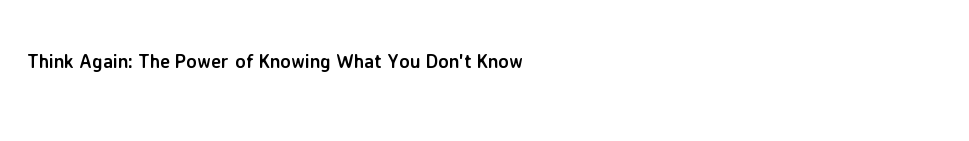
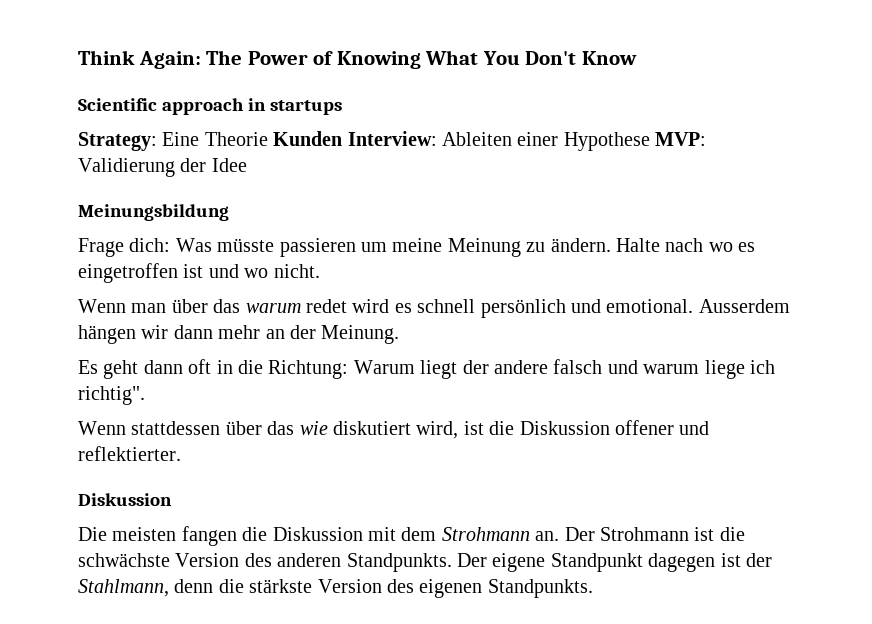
(524, 61) none -> [78,98,343,115] [78,131,707,151] [78,158,247,177] [78,204,229,221] [78,238,756,257] [78,263,320,283] [78,299,790,318] [78,325,400,344] [78,359,775,379] [78,386,145,405] [78,420,710,439] [78,446,181,461] [78,493,172,506] [78,526,745,546] [78,553,772,572] [78,579,593,598] // Scientific approach in startups // Strategy: Eine Theorie Kunden Interview: Ableiten einer Hypothese MVP: Validierung der Idee // Meinungsbildung // Frage dich: Was müsste passieren um meine Meinung zu ändern. Halte nach wo es eingetroffen ist und wo nicht. // Wenn man über das warum redet wird es schnell persönlich und emotional. Ausserdem hängen wir dann mehr an der Meinung. // Es geht dann oft in die Richtung: Warum liegt der andere falsch und warum liege ich richtig". // Wenn stattdessen über das wie diskutiert wird, ist die Diskussion offener und reflektierter. // Diskussion // Die meisten fangen die Diskussion mit dem Strohmann an. Der Strohmann ist die schwächste Version des anderen Standpunkts. Der eigene Standpunkt dagegen ist der Stahlmann, denn die stärkste Version des eigenen Standpunkts.

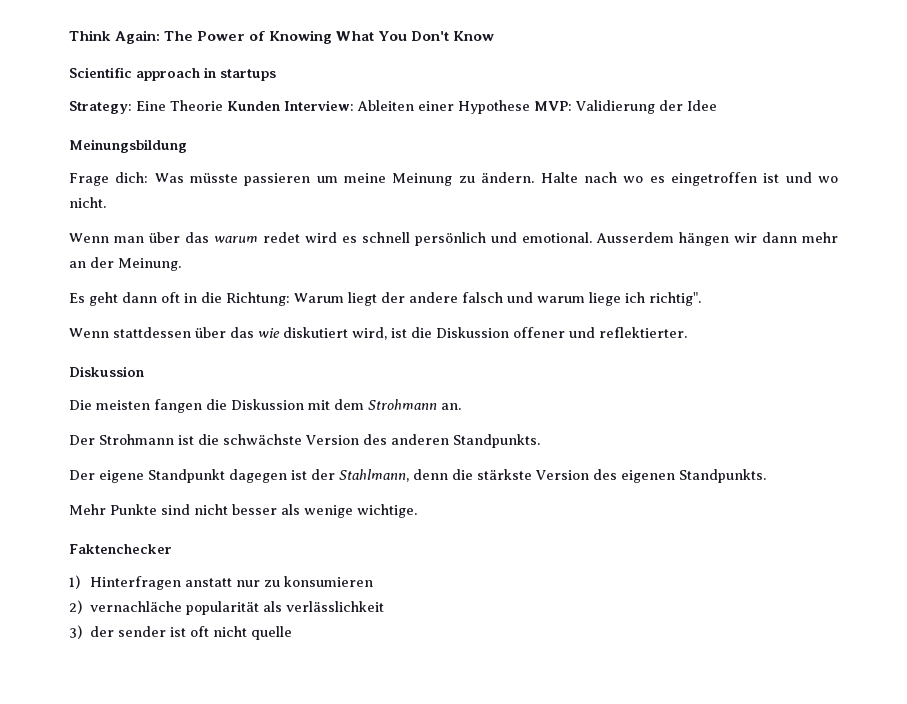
(560, 536) none -> (461, 406) //
(452, 562) none -> (540, 441) //
(593, 588) none -> [69,504,417,518] [69,544,172,554] [69,575,374,590] [69,600,385,615] [69,625,293,640] // Mehr Punkte sind nicht besser als wenige wichtige. // Faktenchecker // 1) Hinterfragen anstatt nur zu konsumieren // 2) vernachläche popularität als verlässlichkeit // 3) der sender ist oft nicht quelle

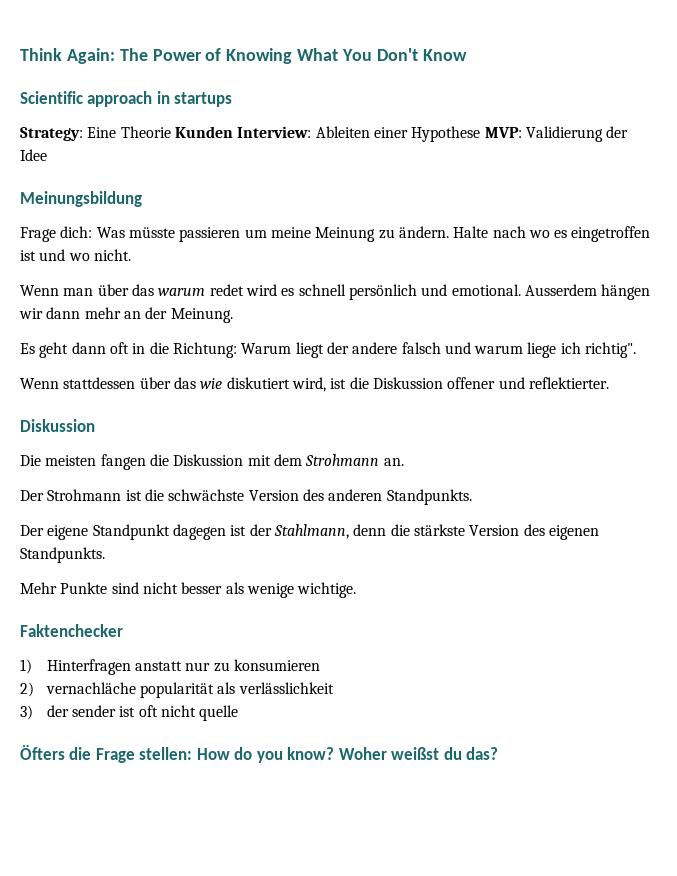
(293, 633) none -> [20,745,499,763] // Öfters die Frage stellen: How do you know? Woher weißst du das?

